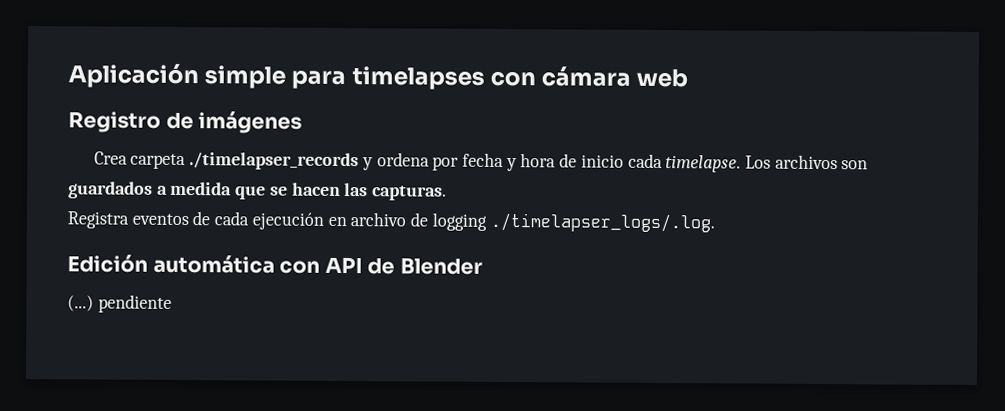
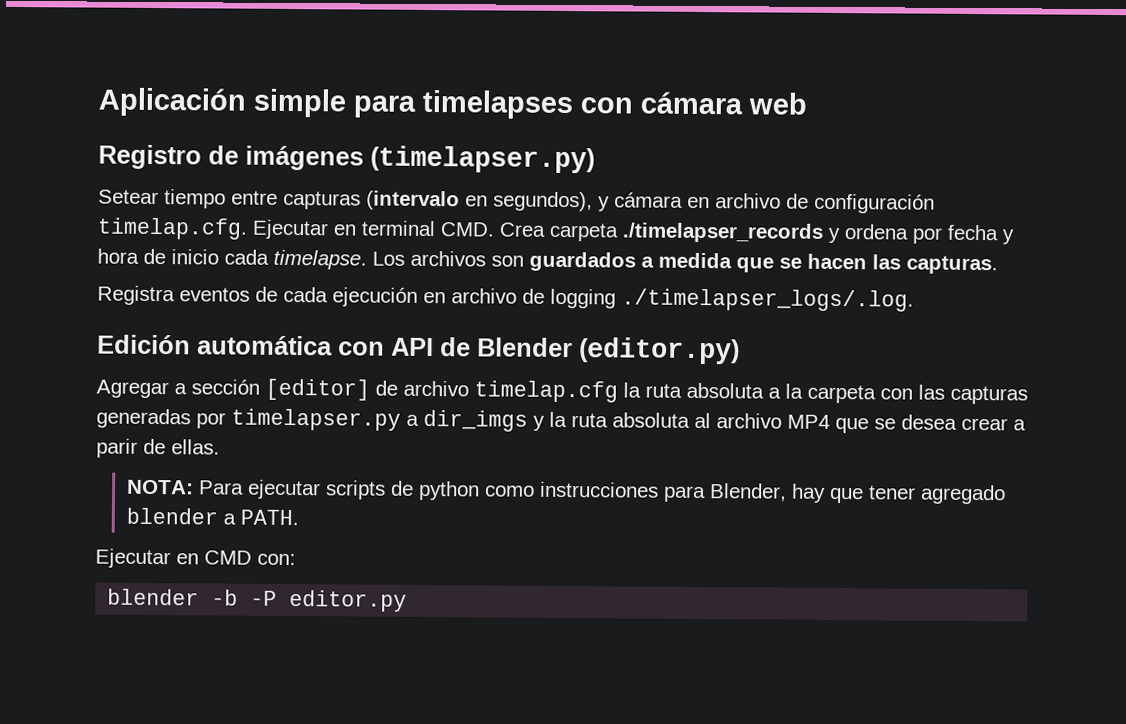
(303, 122) // -> [370,145,595,174] [98,189,935,214] [97,217,495,240] (timelapser.py) // Setear tiempo entre capturas (intervalo en segundos), y cámara en archivo de configuración timelap.cfg. Ejecutar en terminal CMD.
[67,294,172,313] // (...) pendiente -> [578,337,740,365] [96,378,1028,405] [96,408,1026,434] [96,438,220,458] [126,479,1006,505] [125,507,299,526] [95,548,296,569] [107,588,408,612] (editor.py) // Agregar a sección [editor] de archivo timelap.cfg la ruta absoluta a la carpeta con las capturas generadas por timelapser.py a dir_imgs y la ruta absoluta al archivo MP4 que se desea crear a parir de ellas. // NOTA: Para ejecutar scripts de python como instrucciones para Blender, hay que tener agregado blender a PATH. // Ejecutar en CMD con: // blender -b -P editor.py

